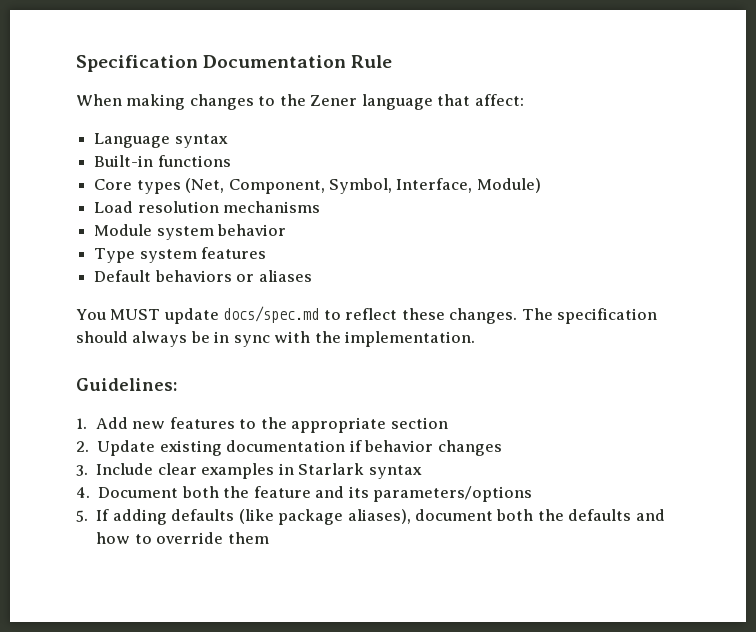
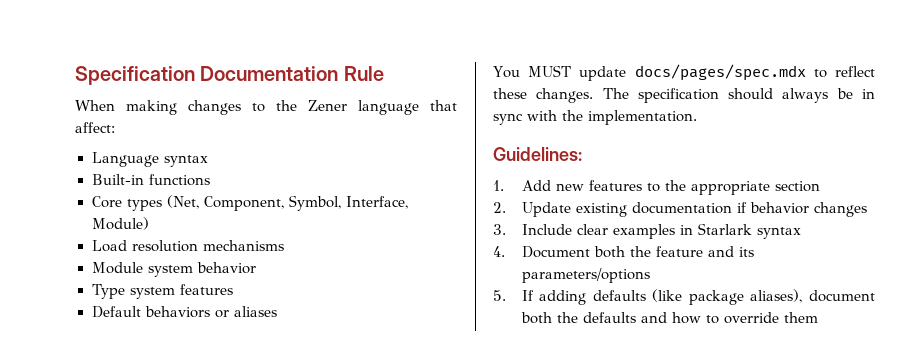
[223,306,320,323] docs/spec.md -> [634,64,806,81] docs/pages/spec.mdx

